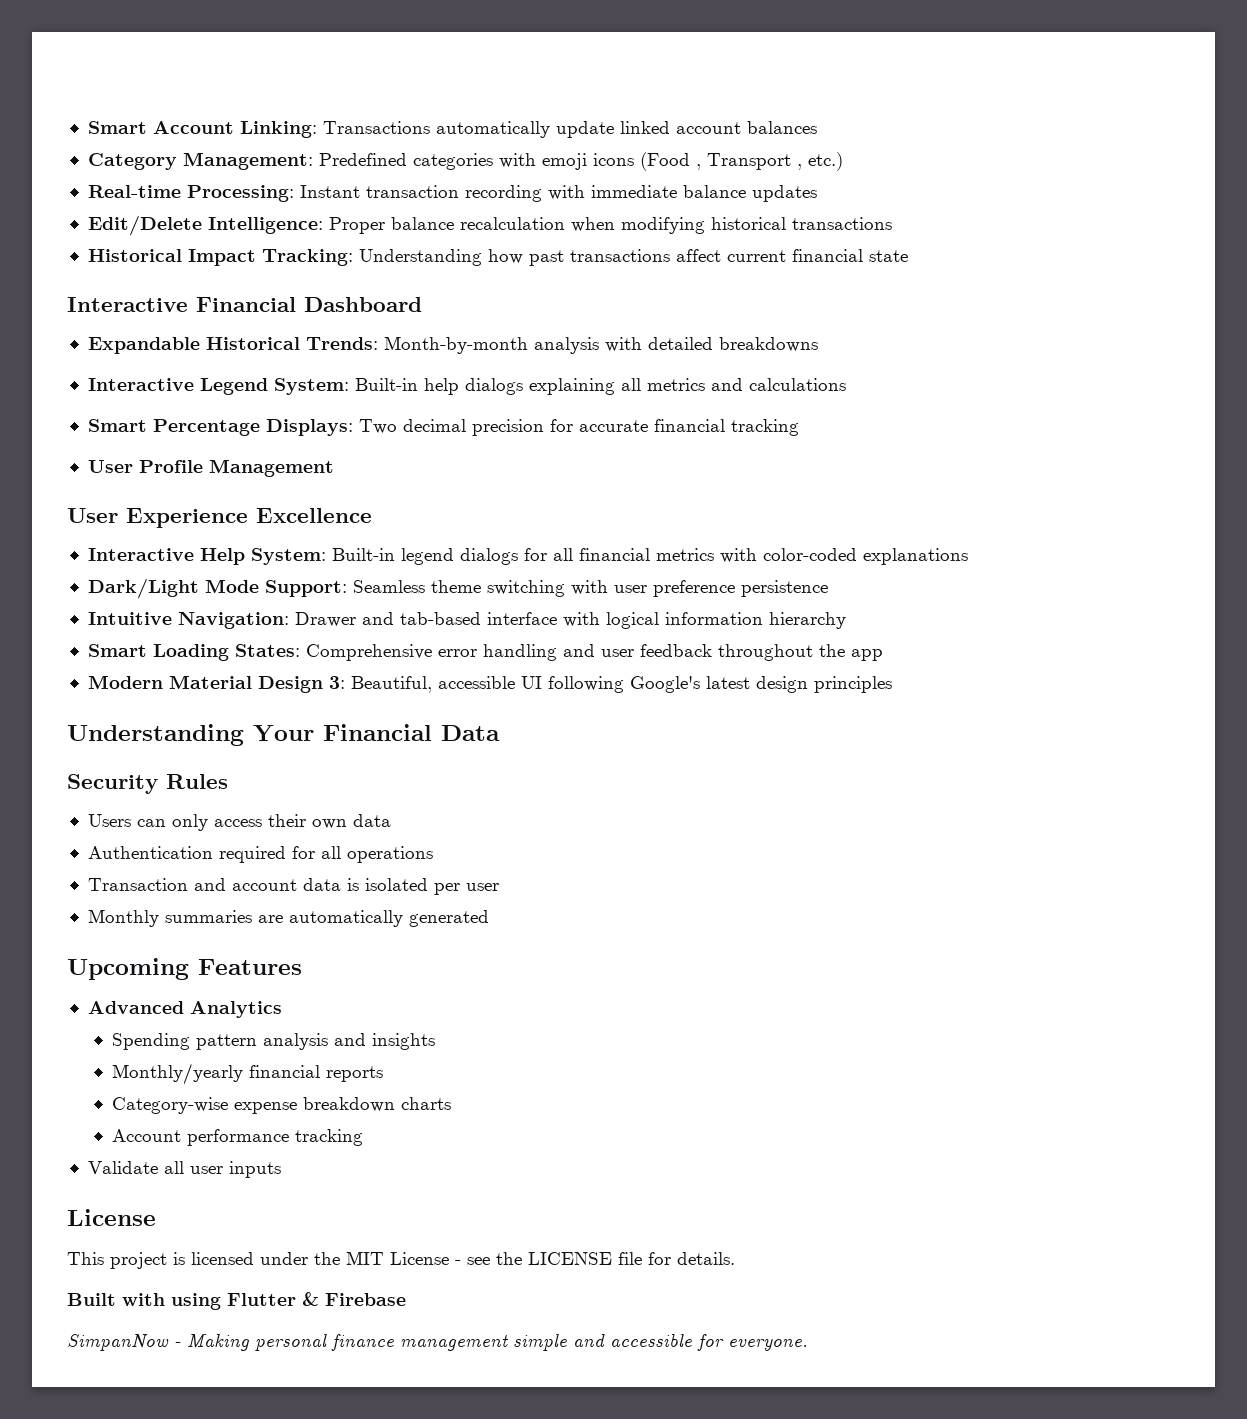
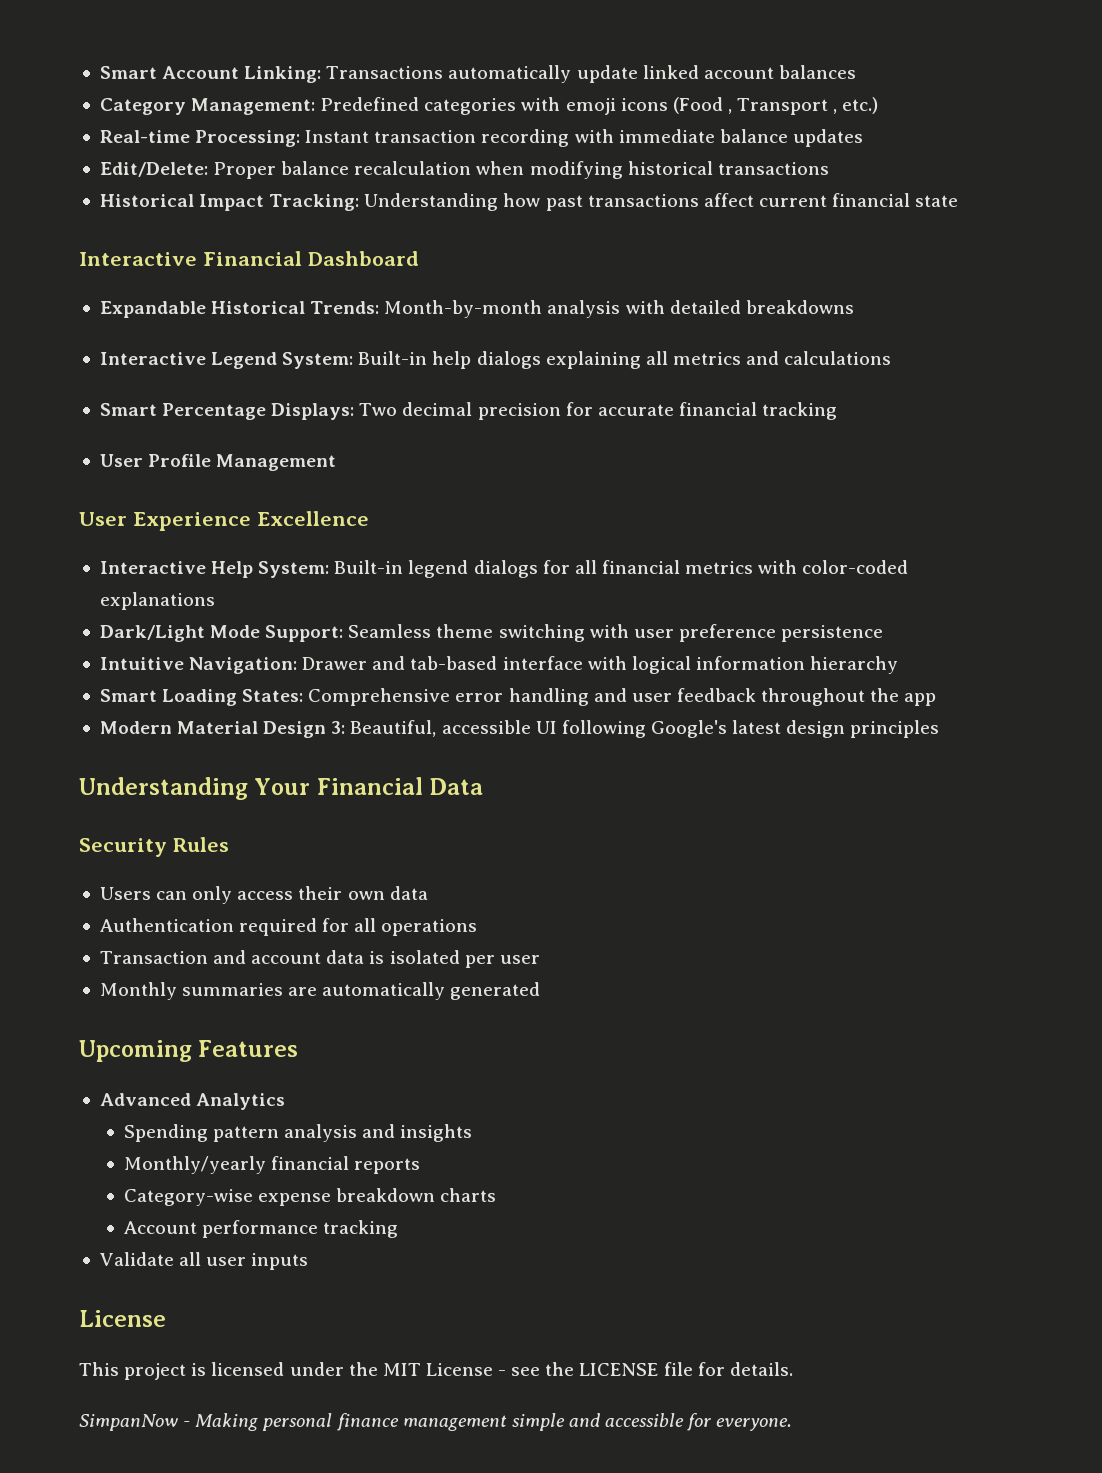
[87,215,323,236] Edit/Delete Intelligence: -> [99,162,208,177] Edit/Delete:
[67,1292,406,1310] // Built with using Flutter & Firebase -> (793, 1369) none

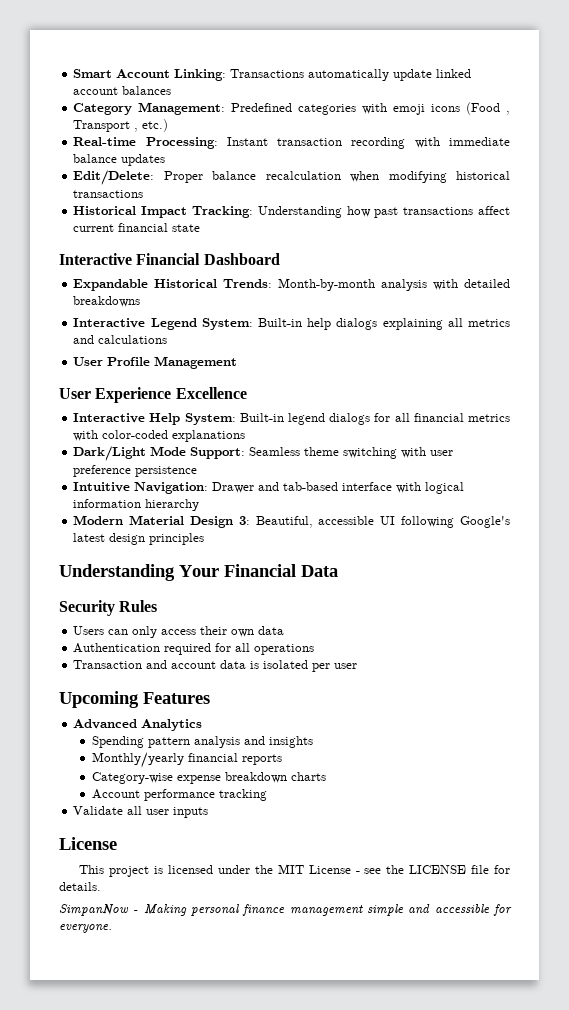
[99,402,838,420] // Smart Percentage Displays: Two decimal precision for accurate financial tracking -> (168, 339) none
[99,688,937,706] // Smart Loading States: Comprehensive error handling and user feedback throughout the app -> (200, 505) none
[99,982,541,1000] // Monthly summaries are automatically generated -> (358, 666) none

